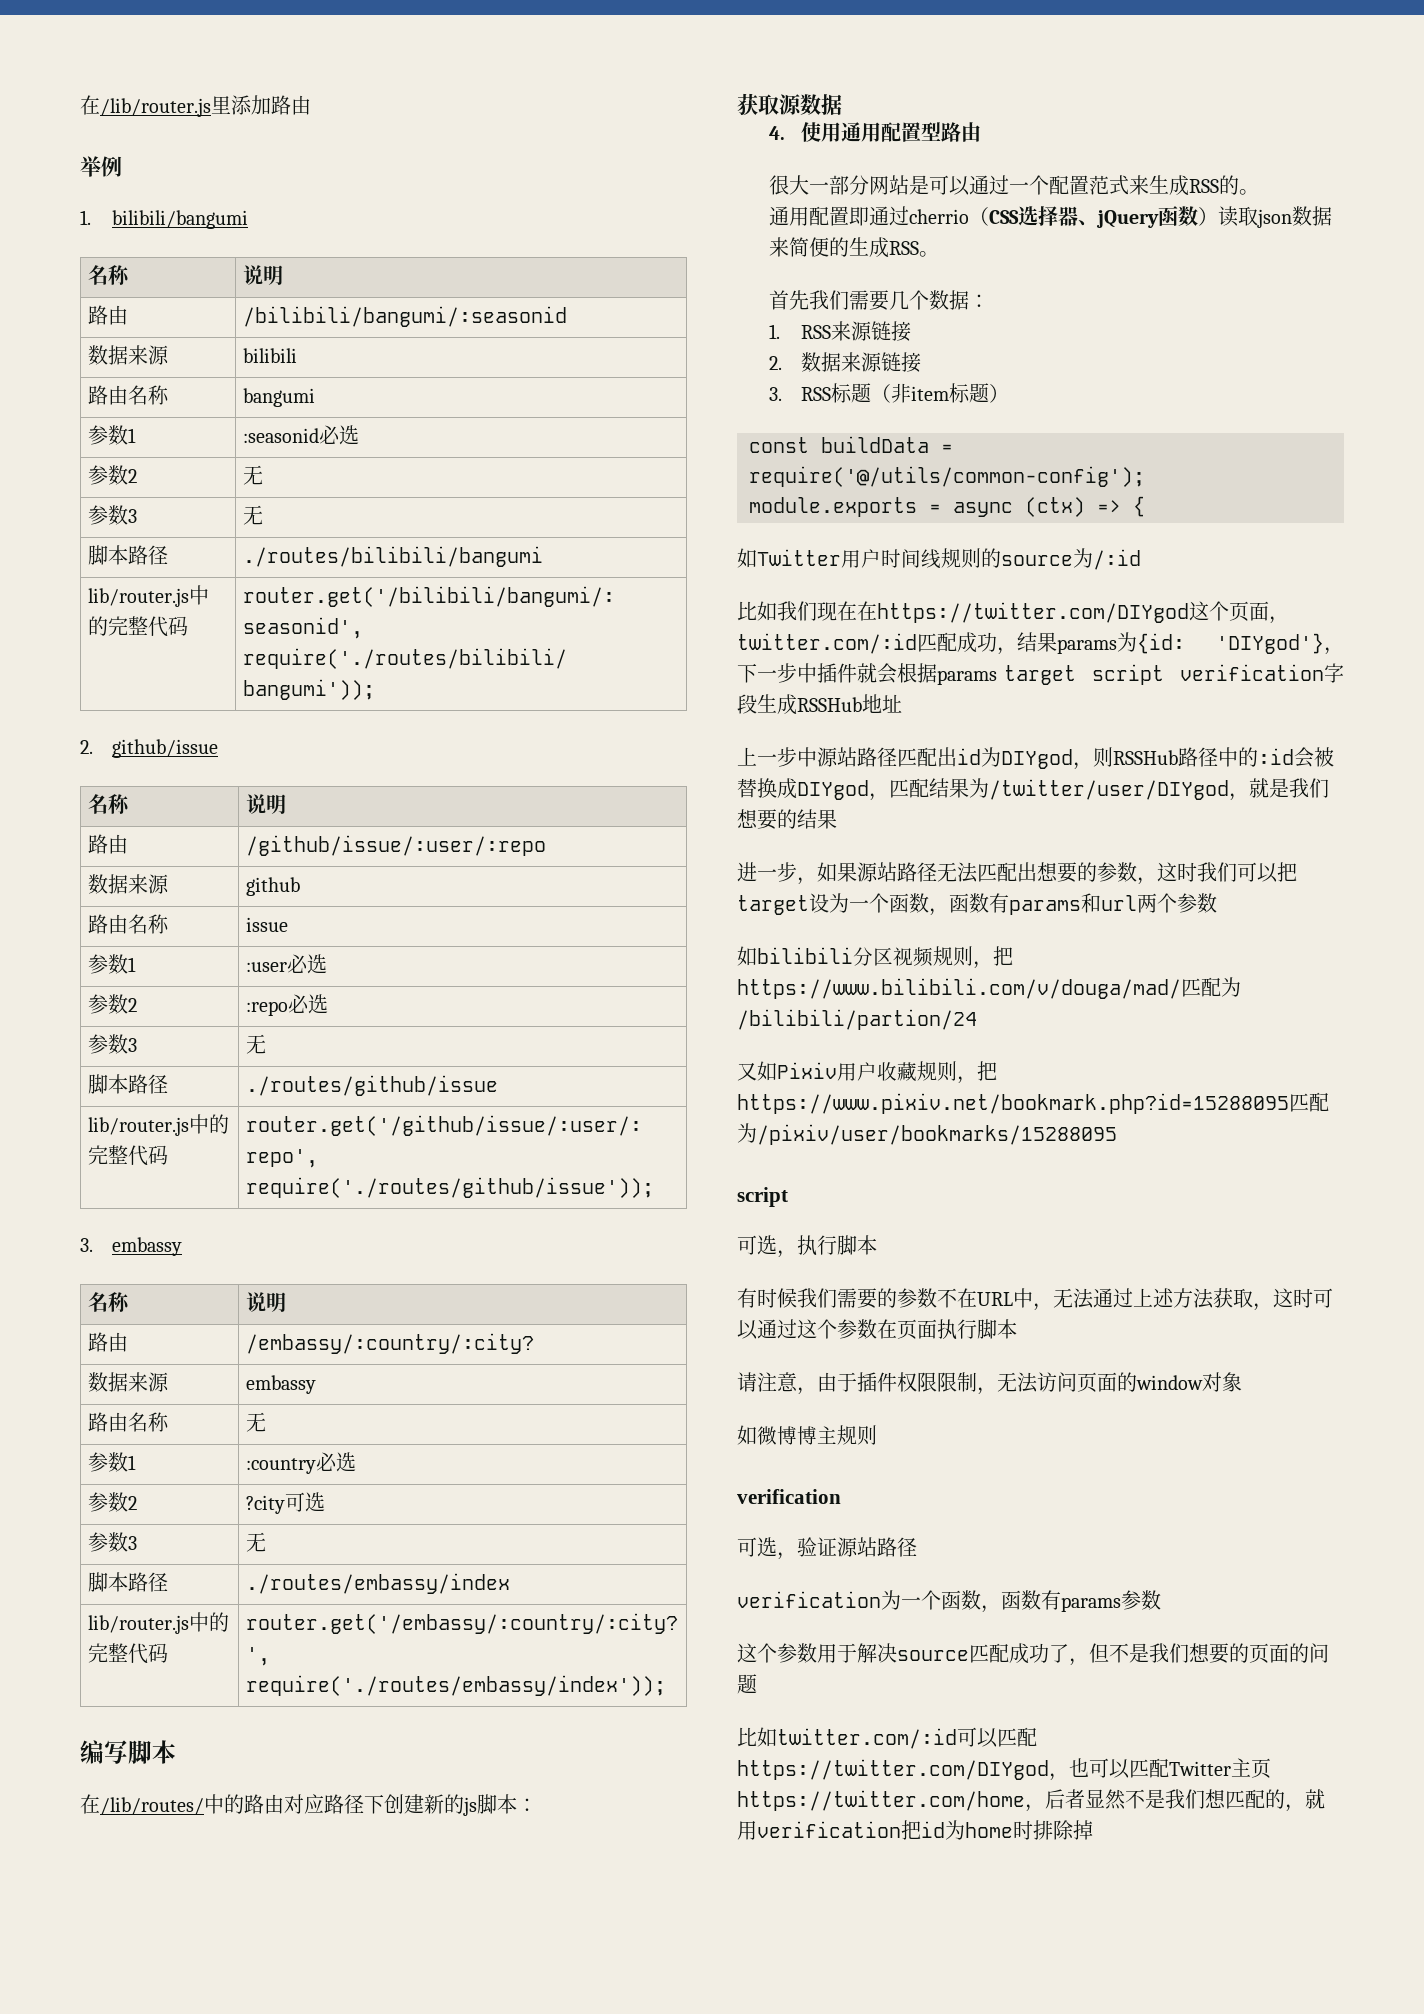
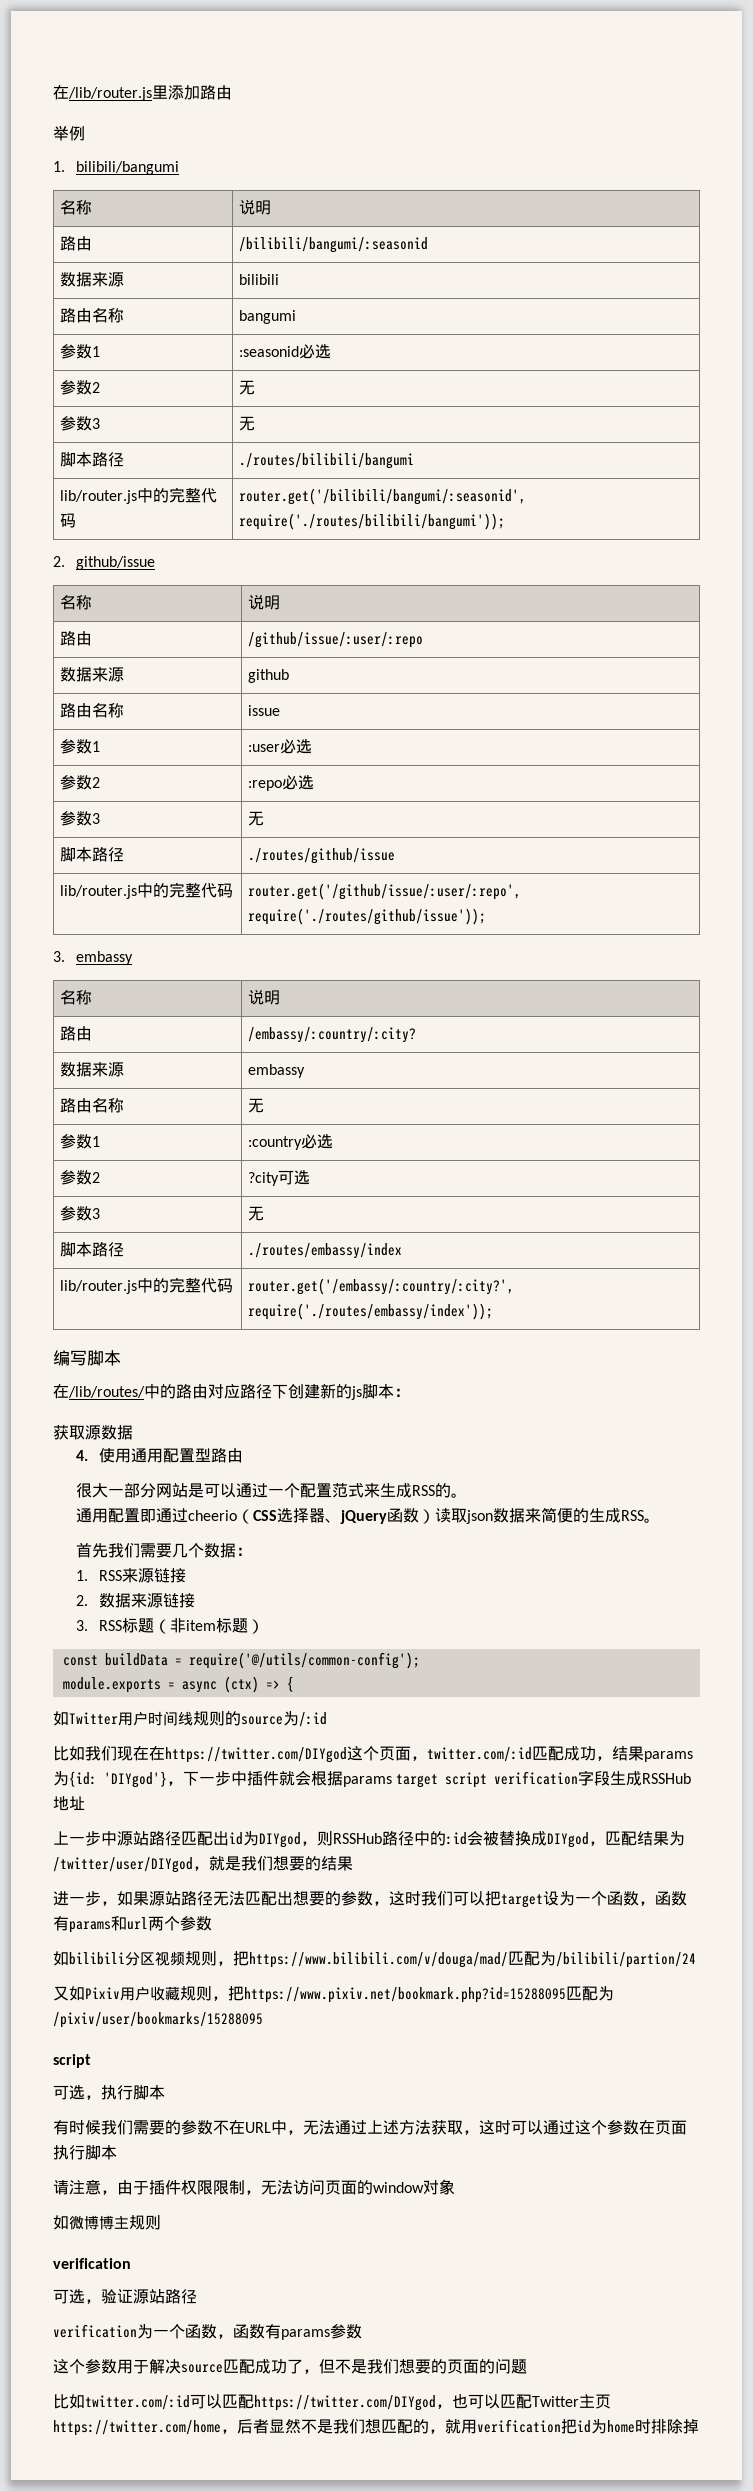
[908,209,969,224] cherrio -> [188,1510,238,1521] cheerio

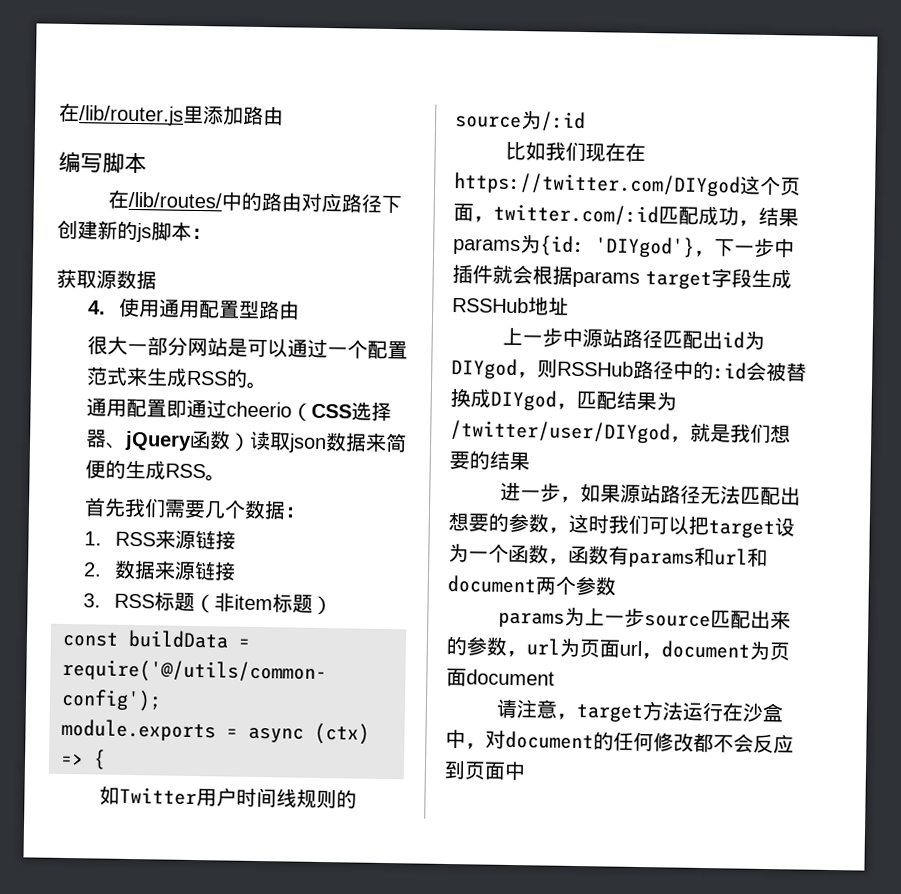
[53,126,85,141] [53,161,180,175] [60,200,93,215] [239,199,272,215] [60,236,93,251] [239,237,429,253] [60,272,125,287] [239,274,280,285] [60,308,125,323] [239,310,297,324] [60,344,101,359] [239,344,332,359] [60,380,101,395] [239,380,256,395] [60,416,101,431] [239,416,256,431] [60,452,125,467] [239,453,415,469] [60,487,218,504] [60,513,77,528] [239,488,527,505] [239,513,506,530] [53,556,156,570] [60,595,93,610] [248,594,281,610] [60,631,93,646] [248,632,424,648] [60,667,125,682] [248,669,290,683] [60,703,125,718] [248,705,281,716] [60,739,101,754] [248,739,313,754] [60,775,101,790] [248,775,315,791] [60,811,101,826] [248,811,265,826] [60,847,125,862] [248,848,396,864] [60,882,234,899] [248,883,522,900] [248,908,487,925] [53,951,134,965] [60,990,93,1005] [248,989,281,1005] [60,1026,93,1041] [248,1027,417,1043] [60,1062,125,1077] [248,1064,306,1078] [60,1098,125,1113] [248,1098,265,1113] [60,1134,101,1149] [248,1134,334,1150] [60,1170,101,1185] [248,1170,311,1186] [60,1206,101,1221] [248,1206,265,1221] [60,1242,125,1257] [248,1243,403,1259] [60,1277,234,1294] [248,1278,515,1295] [248,1303,494,1320] // 举例 // 1. bilibili/bangumi // 名称 | 说明 // 路由 | /bilibili/bangumi/:seasonid // 数据来源 | bilibili // 路由名称 | bangumi // 参数1 | :seasonid必选 // 参数2 | 无 // 参数3 | 无 // 脚本路径 | ./routes/bilibili/bangumi // lib/router.js中的完整代码 | router.get('/bilibili/bangumi/:seasonid', require('./routes/bilibili/bangumi')); // 2. github/issue // 名称 | 说明 // 路由 | /github/issue/:user/:repo // 数据来源 | github // 路由名称 | issue // 参数1 | :user必选 // 参数2 | :repo必选 // 参数3 | 无 // 脚本路径 | ./routes/github/issue // lib/router.js中的完整代码 | router.get('/github/issue/:user/:repo', require('./routes/github/issue')); // 3. embassy // 名称 | 说明 // 路由 | /embassy/:country/:city? // 数据来源 | embassy // 路由名称 | 无 // 参数1 | :country必选 // 参数2 | ?city可选 // 参数3 | 无 // 脚本路径 | ./routes/embassy/index // lib/router.js中的完整代码 | router.get('/embassy/:country/:city?', require('./routes/embassy/index')); -> (284, 116) none
[445,1771,579,1788] script verification -> (712, 280) none
(148, 1923) none -> [747,547,768,567] [447,574,536,594] 和document
[53,1951,696,1968] [53,1986,614,2003] [53,2012,263,2028] [53,2054,91,2068] [53,2085,165,2100] [53,2119,687,2135] [53,2145,117,2160] [53,2179,455,2195] [53,2215,161,2230] [53,2258,131,2269] [53,2289,197,2304] [53,2324,362,2340] [53,2358,527,2374] [53,2394,611,2411] [53,2419,699,2436] 如bilibili分区视频规则，把https://www.bilibili.com/v/douga/mad/匹配为/bilibili/partion/24 // 又如Pixiv用户收藏规则，把https://www.pixiv.net/bookmark.php?id=15288095匹配为/pixiv/user/bookmarks/15288095 // script // 可选，执行脚本 // 有时候我们需要的参数不在URL中，无法通过上述方法获取，这时可以通过这个参数在页面执行脚本 // 请注意，由于插件权限限制，无法访问页面的window对象 // 如微博博主规则 // verification // 可选，验证源站路径 // verification为一个函数，函数有params参数 // 这个参数用于解决source匹配成功了，但不是我们想要的页面的问题 // 比如twitter.com/:id可以匹配https://twitter.com/DIYgod，也可以匹配Twitter主页https://twitter.com/home，后者显然不是我们想匹配的，就用verification把id为home时排除掉 -> [498,606,792,630] [446,635,790,661] [446,667,555,687] [496,698,785,723] [445,728,794,754] [444,759,526,781] params为上一步source匹配出来的参数，url为页面url，document为页面document // 请注意，target方法运行在沙盒中，对document的任何修改都不会反应到页面中

